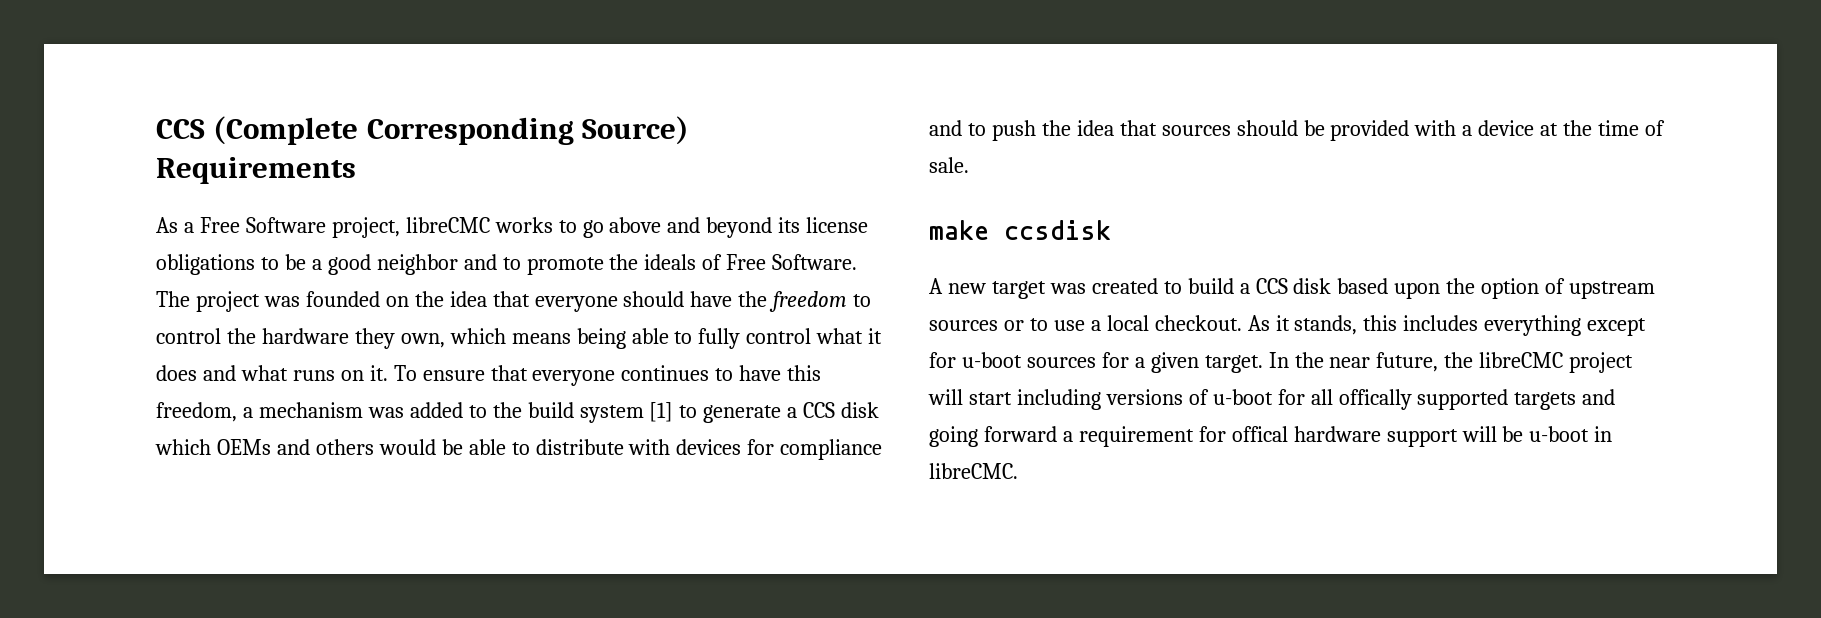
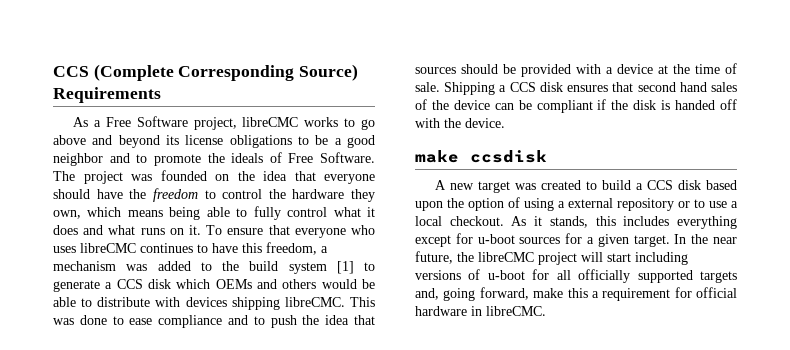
(616, 378) none -> [350,225,375,235] [53,243,136,253] who uses libreCMC
[747,439,775,455] for -> [231,297,375,310] [53,315,153,325] shipping libreCMC. This was done to ease
(969, 165) none -> [444,82,737,95] [415,99,737,113] [415,118,505,128] Shipping a CCS disk ensures that second hand sales of the device can be compliant if the disk is handed off with the device.
[1569,281,1656,299] [929,320,998,331] upstream sources -> [524,198,674,211] using a external repository
[1338,389,1412,410] offically -> [578,269,631,283] officially
[1582,389,1616,405] [929,426,1590,447] and going forward a requirement for offical hardware support will be u-boot -> [415,287,737,301] [415,306,467,316] and, going forward, make this a requirement for official hardware

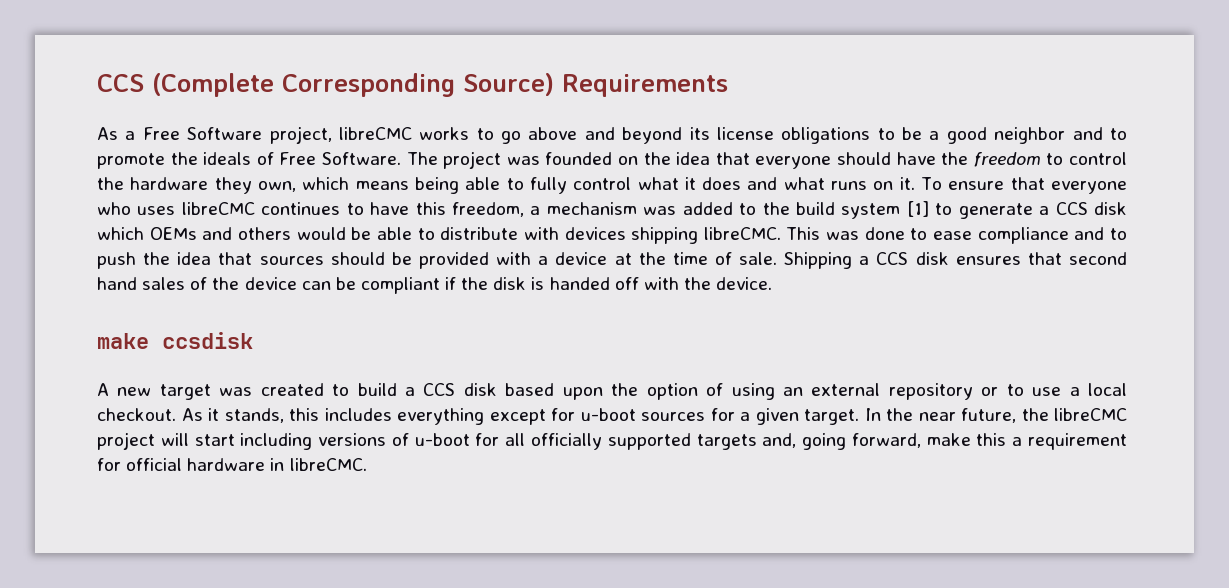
[558,201,565,208] a -> [782,387,803,396] an

